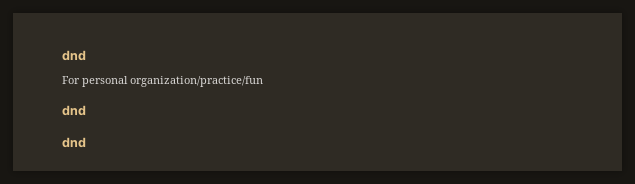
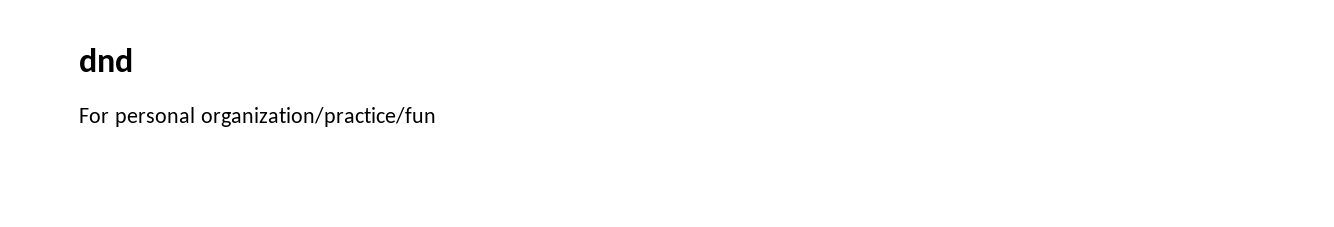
[62,105,86,116] [62,137,86,148] // dnd // dnd -> (436, 117) none

